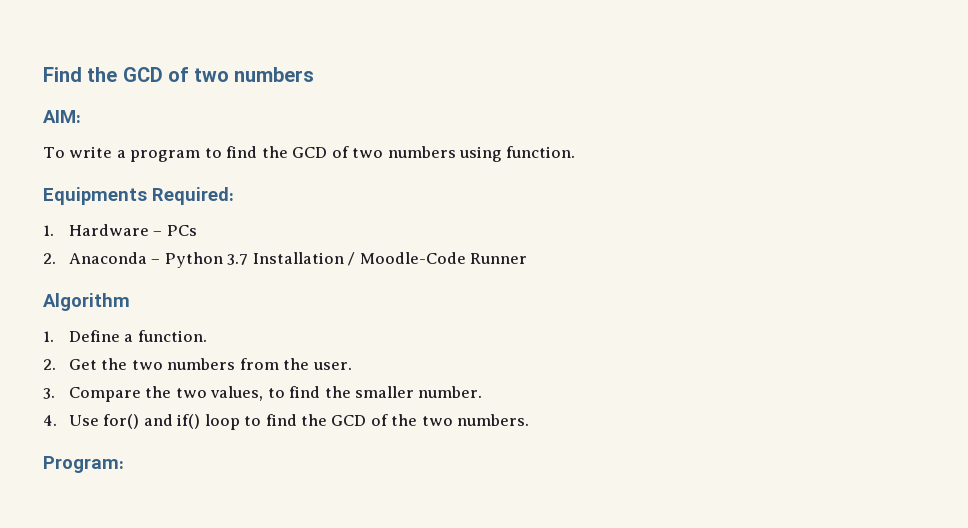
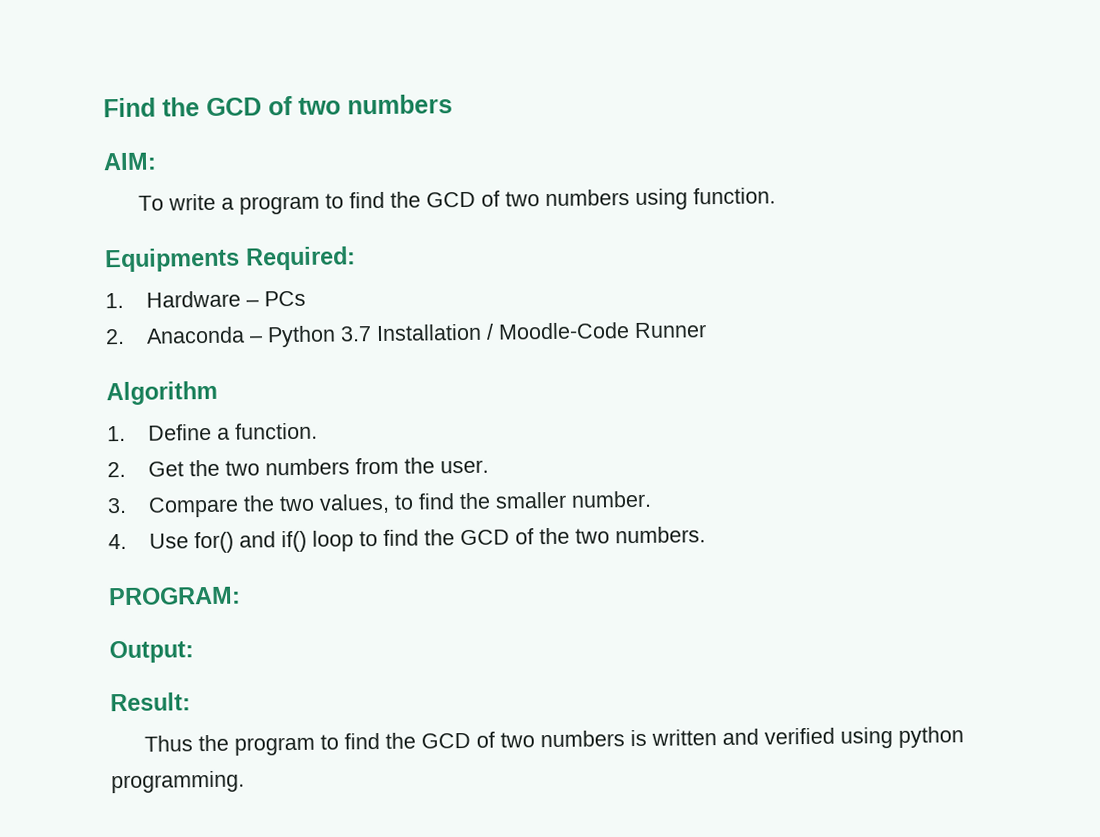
[43,456,124,473] Program: -> [108,586,241,606] [109,640,194,664] [110,692,191,712] [143,726,964,756] [111,770,245,794] PROGRAM: // Output: // Result: // Thus the program to find the GCD of two numbers is written and verified using python programming.

